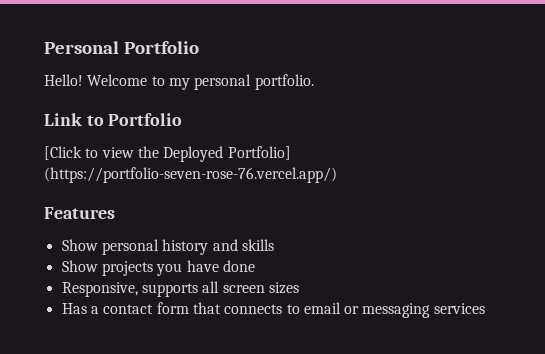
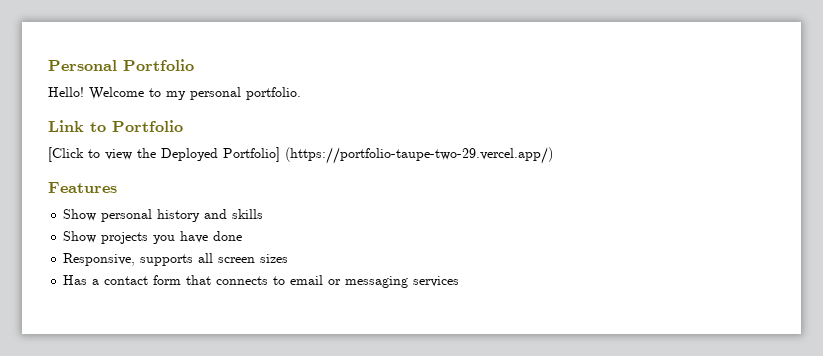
[44,167,337,183] (https://portfolio-seven-rose-76.vercel.app/) -> [285,147,553,164] (https://portfolio-taupe-two-29.vercel.app/)

